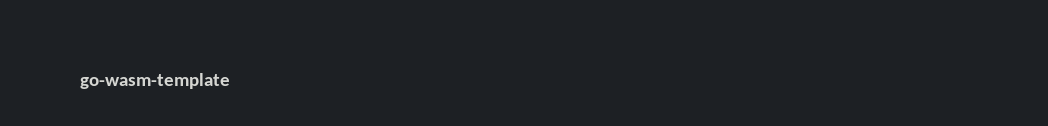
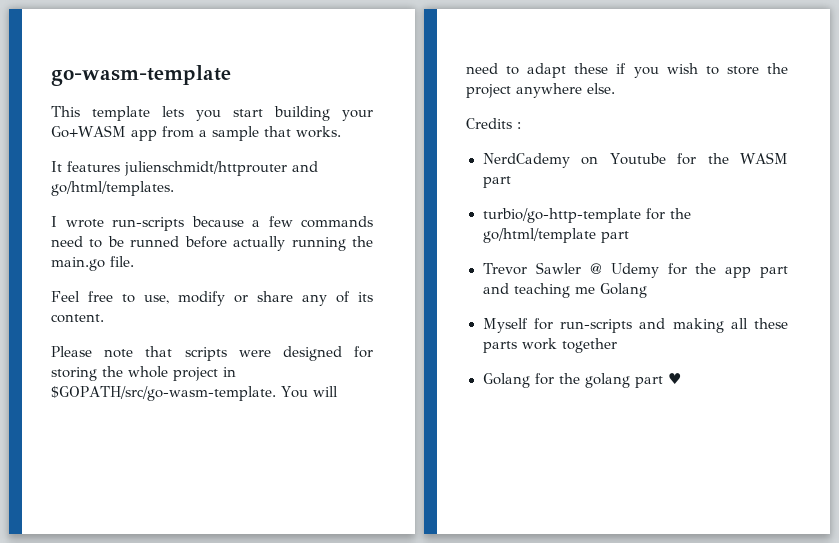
(230, 81) none -> [51,106,373,121] [51,125,341,141] [51,161,318,176] [51,181,174,196] [51,216,373,231] [51,236,373,251] [51,256,134,271] [51,291,373,306] [51,314,104,323] [51,346,373,361] [51,366,236,381] [51,386,338,401] [466,63,788,78] [466,83,615,98] [466,118,521,129] [482,152,789,168] [482,176,511,188] [482,208,691,223] [482,228,629,243] [482,262,788,278] [482,283,647,298] [482,318,788,333] [482,338,617,353] [482,373,681,388] // This template lets you start building your Go+WASM app from a sample that works. // It features julienschmidt/httprouter and go/html/templates. // I wrote run-scripts because a few commands need to be runned before actually running the main.go file. // Feel free to use, modify or share any of its content. // Please note that scripts were designed for storing the whole project in $GOPATH/src/go-wasm-template. You will need to adapt these if you wish to store the project anywhere else. // Credits : // NerdCademy on Youtube for the WASM part // turbio/go-http-template for the go/html/template part // Trevor Sawler @ Udemy for the app part and teaching me Golang // Myself for run-scripts and making all these parts work together // Golang for the golang part ♥

